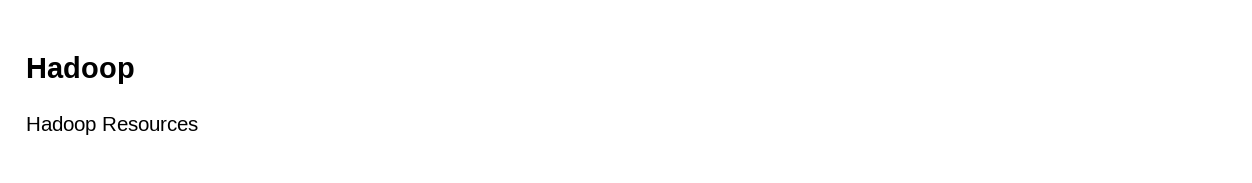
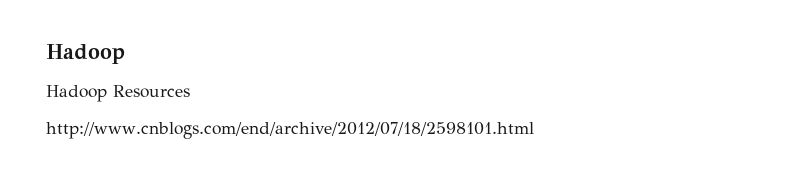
(198, 124) none -> [46,122,534,139] // http://www.cnblogs.com/end/archive/2012/07/18/2598101.html

